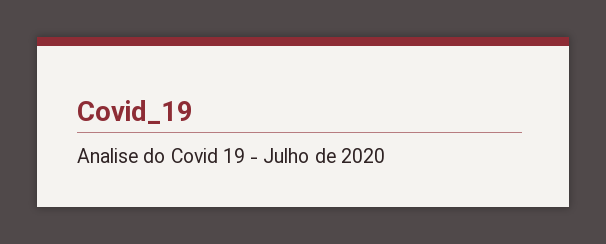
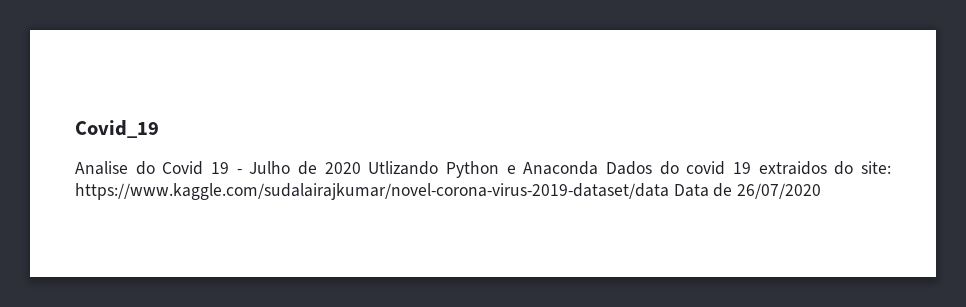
(385, 155) none -> [368,161,891,178] [75,183,822,200] Utlizando Python e Anaconda Dados do covid 19 extraidos do site: https://www.kaggle.com/sudalairajkumar/novel-corona-virus-2019-dataset/data Data de 26/07/2020

